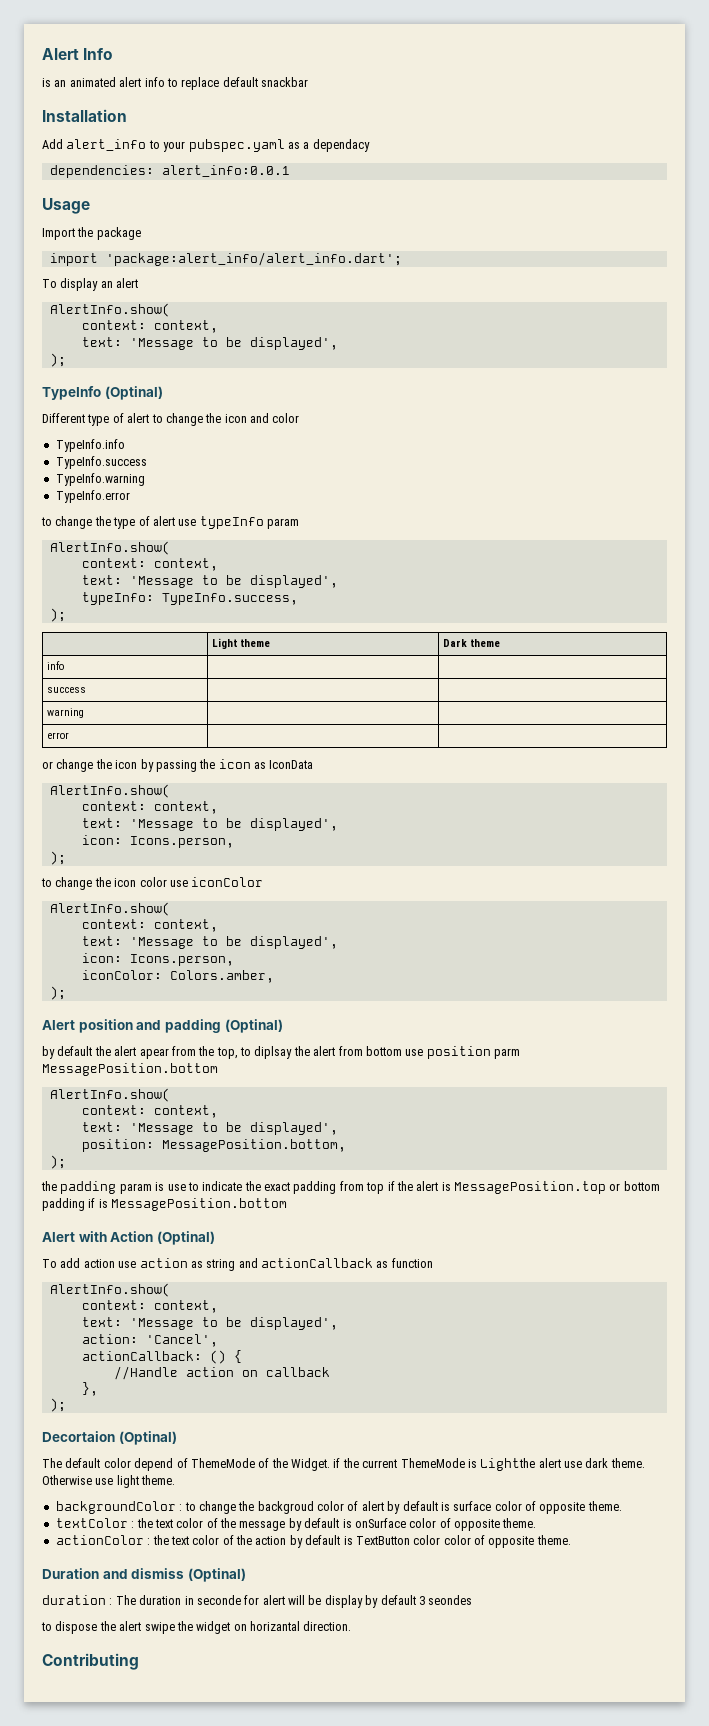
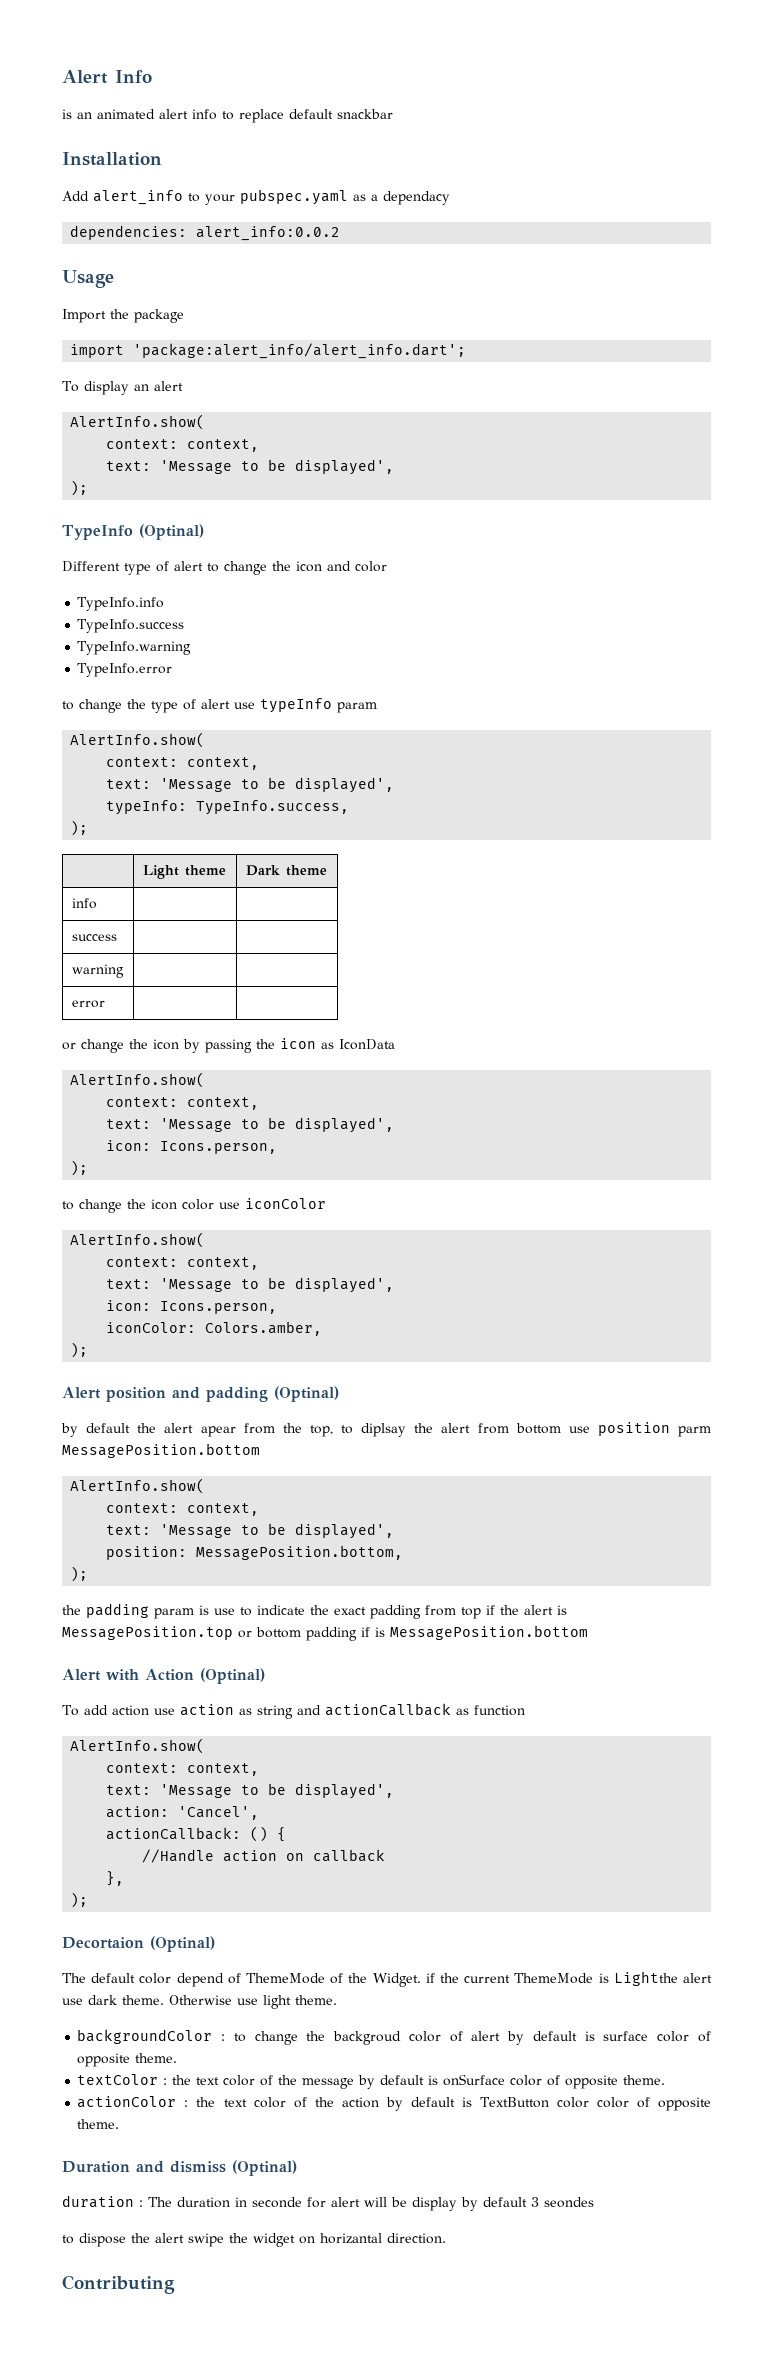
[161,165,290,177] alert_info:0.0.1 -> [196,226,341,241] alert_info:0.0.2

